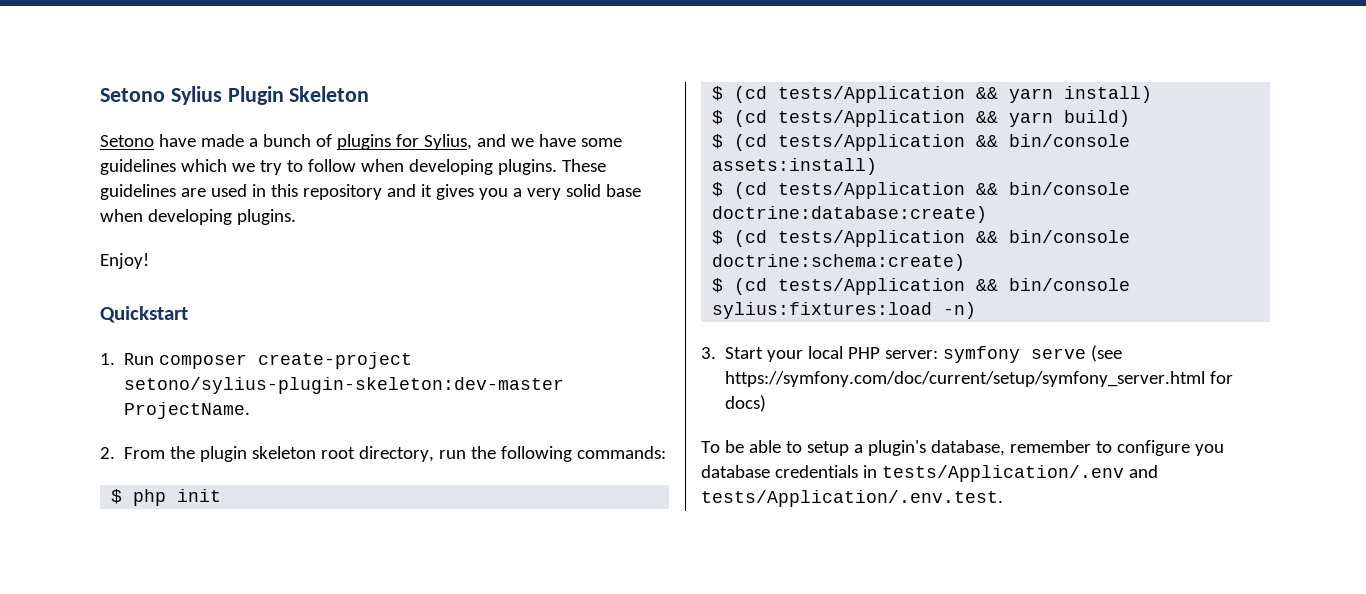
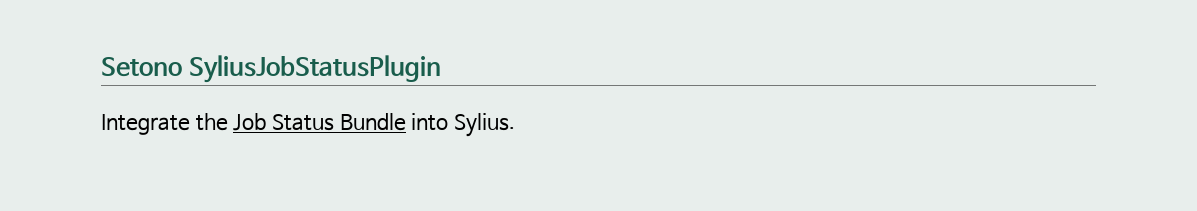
[100,86,370,105] [100,134,622,150] [100,159,606,175] [100,184,641,200] [100,209,296,225] [100,253,149,269] [100,306,188,323] [100,352,413,369] [124,377,565,394] [124,402,251,419] [100,446,667,462] [111,489,222,506] [712,86,1153,103] [712,110,1131,127] [712,134,1131,151] [712,158,878,175] [712,182,1131,199] [712,206,988,223] [712,230,1131,247] [712,254,966,271] [712,278,1131,295] [712,302,977,319] [701,345,1123,363] [725,371,1234,387] [725,395,767,412] [701,440,1224,456] [701,465,1158,482] [701,490,1003,507] Setono Sylius Plugin Skeleton // Setono have made a bunch of plugins for Sylius, and we have some guidelines which we try to follow when developing plugins. These guidelines are used in this repository and it gives you a very solid base when developing plugins. // Enjoy! // Quickstart // 1. Run composer create-project setono/sylius-plugin-skeleton:dev-master ProjectName. // 2. From the plugin skeleton root directory, run the following commands: // $ php init // $ (cd tests/Application && yarn install) // $ (cd tests/Application && yarn build) // $ (cd tests/Application && bin/console assets:install) // $ (cd tests/Application && bin/console doctrine:database:create) // $ (cd tests/Application && bin/console doctrine:schema:create) // $ (cd tests/Application && bin/console sylius:fixtures:load -n) // 3. Start your local PHP server: symfony serve (see https://symfony.com/doc/current/setup/symfony_server.html for docs) // To be able to setup a plugin's database, remember to configure you database credentials in tests/Application/.env and tests/Application/.env.test. -> [101,55,441,83] [101,113,515,137] Setono SyliusJobStatusPlugin // Integrate the Job Status Bundle into Sylius.

